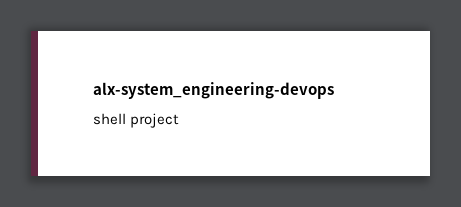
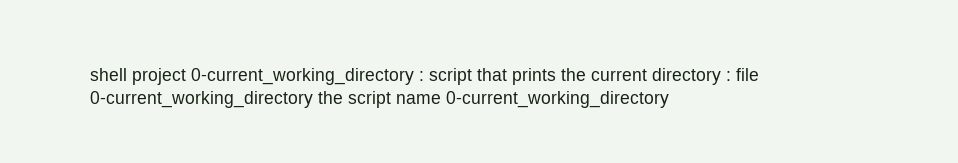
[93,82,334,99] alx-system_engineering-devops // -> (90, 74) none
(180, 120) none -> [191,68,759,85] [90,91,669,108] 0-current_working_directory : script that prints the current directory : file 0-current_working_directory the script name 0-current_working_directory

